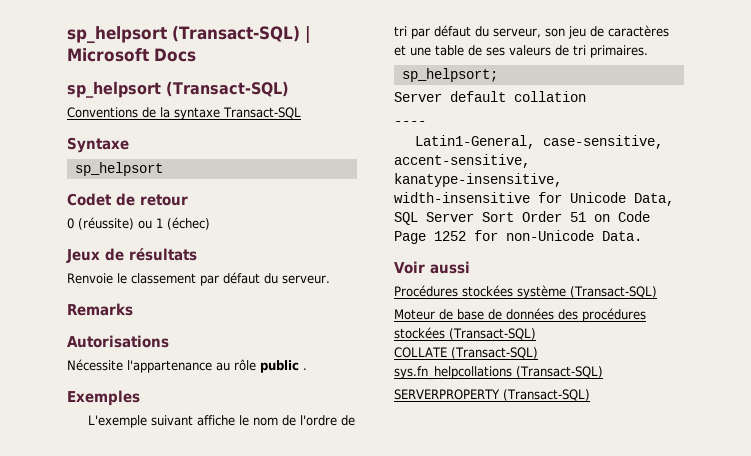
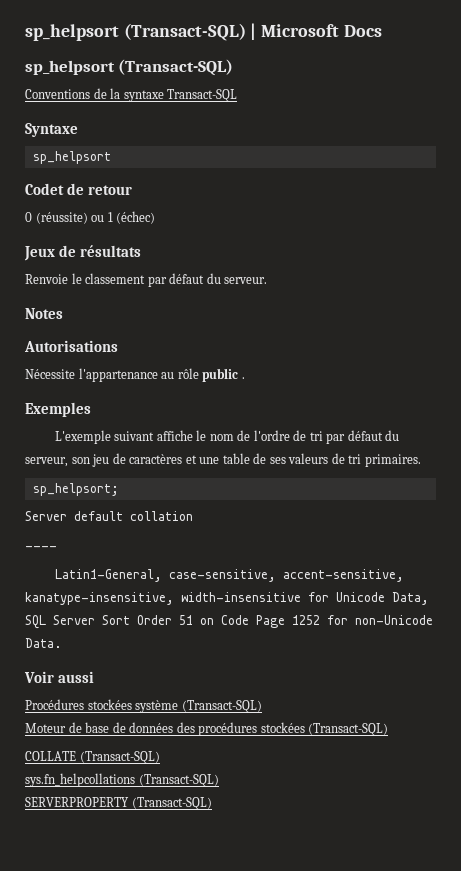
[67,303,133,316] Remarks -> [25,308,63,319] Notes

